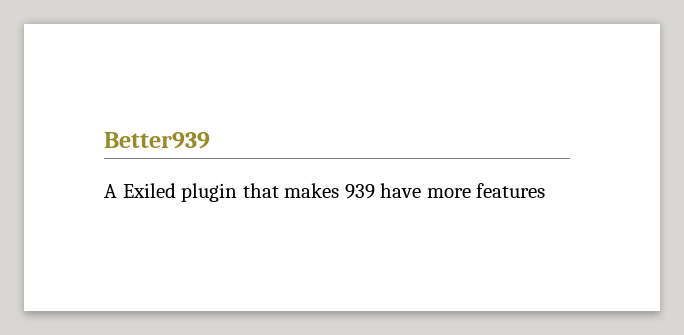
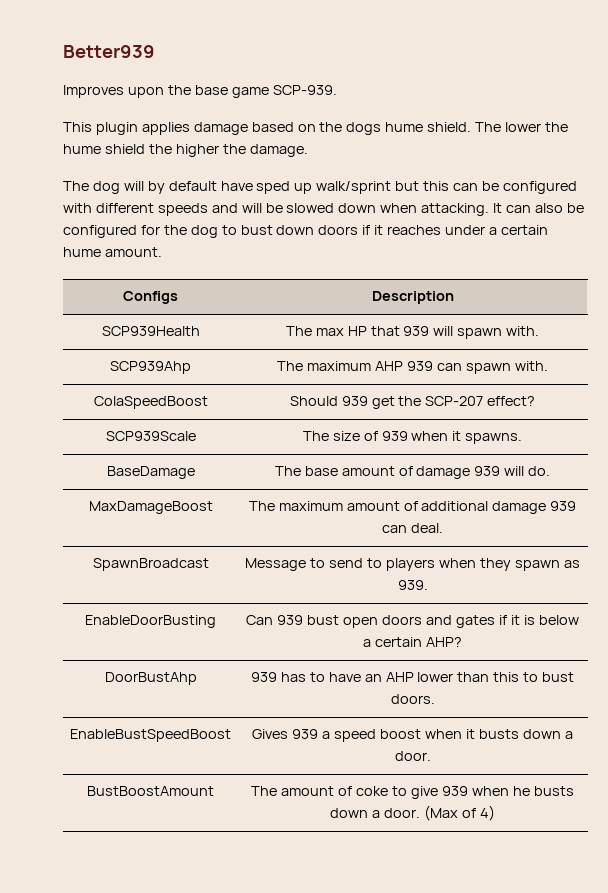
[104,183,546,202] A Exiled plugin that makes 939 have more features -> [63,85,337,98] [63,122,568,135] [63,144,308,157] [63,181,577,194] [63,203,584,216] [63,225,548,238] [63,247,162,257] [123,291,178,304] [371,291,454,304] [101,326,200,336] [285,326,540,339] [110,361,191,374] [277,361,548,374] [93,396,208,409] [289,396,536,409] [105,431,196,441] [302,431,523,444] [106,466,195,479] [274,466,551,479] [88,501,213,514] [248,501,577,514] [382,523,443,533] [92,558,209,571] [245,558,580,571] [397,580,428,590] [85,615,216,628] [246,615,579,628] [363,637,462,647] [104,672,197,685] [250,672,575,682] [390,694,435,704] [70,729,231,742] [252,729,573,742] [394,751,431,761] [87,786,214,796] [251,786,574,799] [330,805,495,821] Improves upon the base game SCP-939. // This plugin applies damage based on the dogs hume shield. The lower the hume shield the higher the damage. // The dog will by default have sped up walk/sprint but this can be configured with different speeds and will be slowed down when attacking. It can also be configured for the dog to bust down doors if it reaches under a certain hume amount. // Configs | Description // SCP939Health | The max HP that 939 will spawn with. // SCP939Ahp | The maximum AHP 939 can spawn with. // ColaSpeedBoost | Should 939 get the SCP-207 effect? // SCP939Scale | The size of 939 when it spawns. // BaseDamage | The base amount of damage 939 will do. // MaxDamageBoost | The maximum amount of additional damage 939 can deal. // SpawnBroadcast | Message to send to players when they spawn as 939. // EnableDoorBusting | Can 939 bust open doors and gates if it is below a certain AHP? // DoorBustAhp | 939 has to have an AHP lower than this to bust doors. // EnableBustSpeedBoost | Gives 939 a speed boost when it busts down a door. // BustBoostAmount | The amount of coke to give 939 when he busts down a door. (Max of 4)

